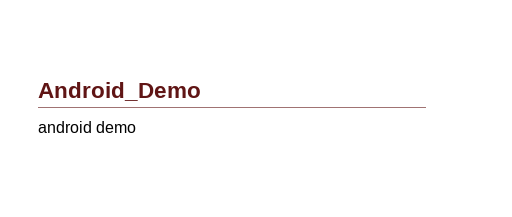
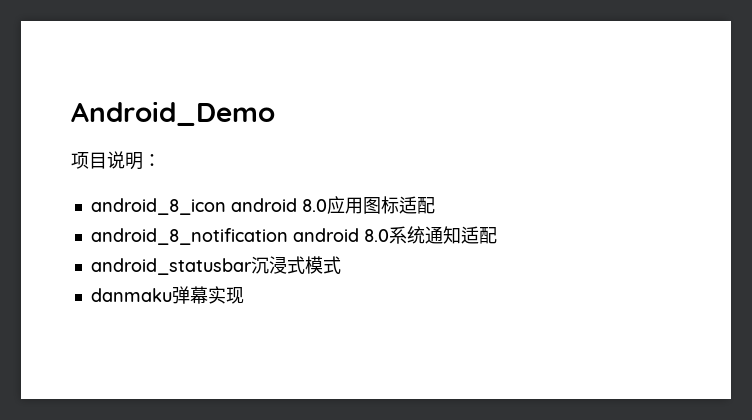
[38,121,137,133] android demo -> [71,151,161,170] [90,196,435,215] [90,226,497,245] [90,256,341,275] [90,286,244,304] 项目说明： // android_8_icon android 8.0应用图标适配 // android_8_notification android 8.0系统通知适配 // android_statusbar沉浸式模式 // danmaku弹幕实现

